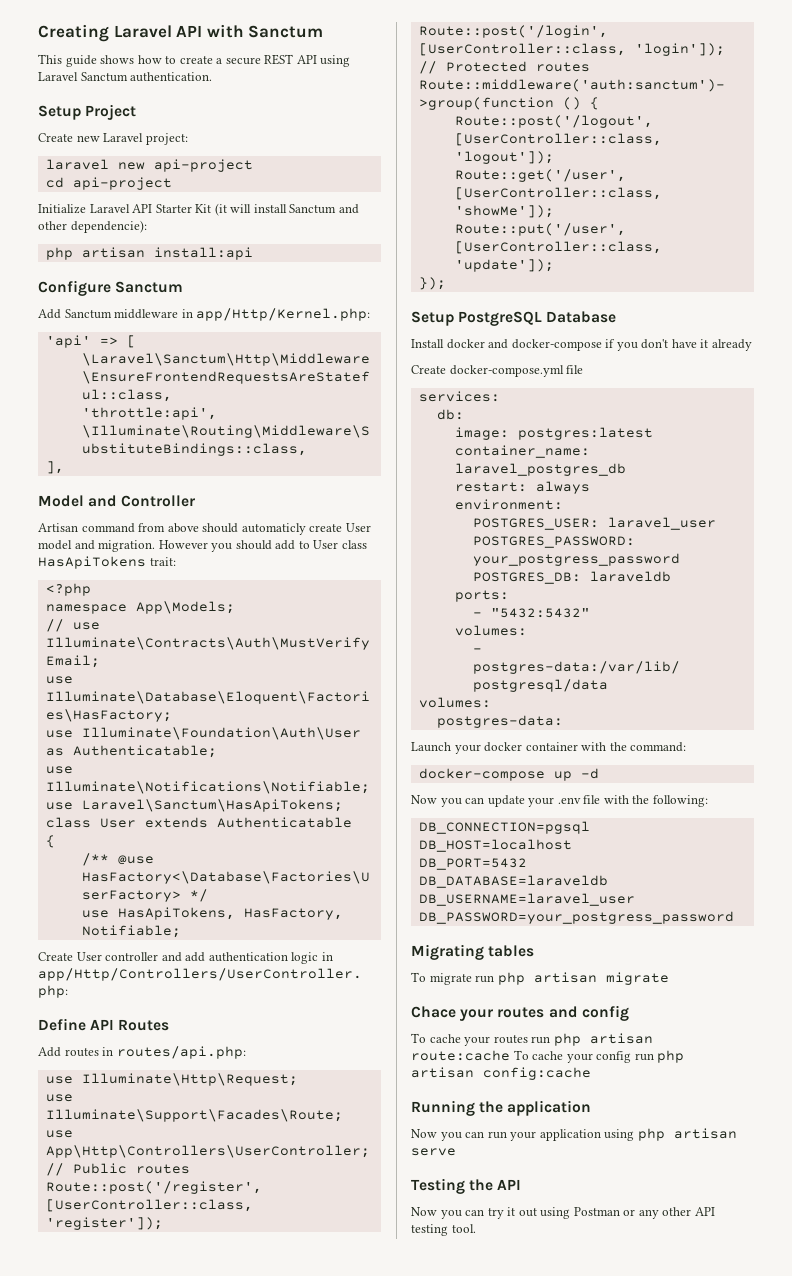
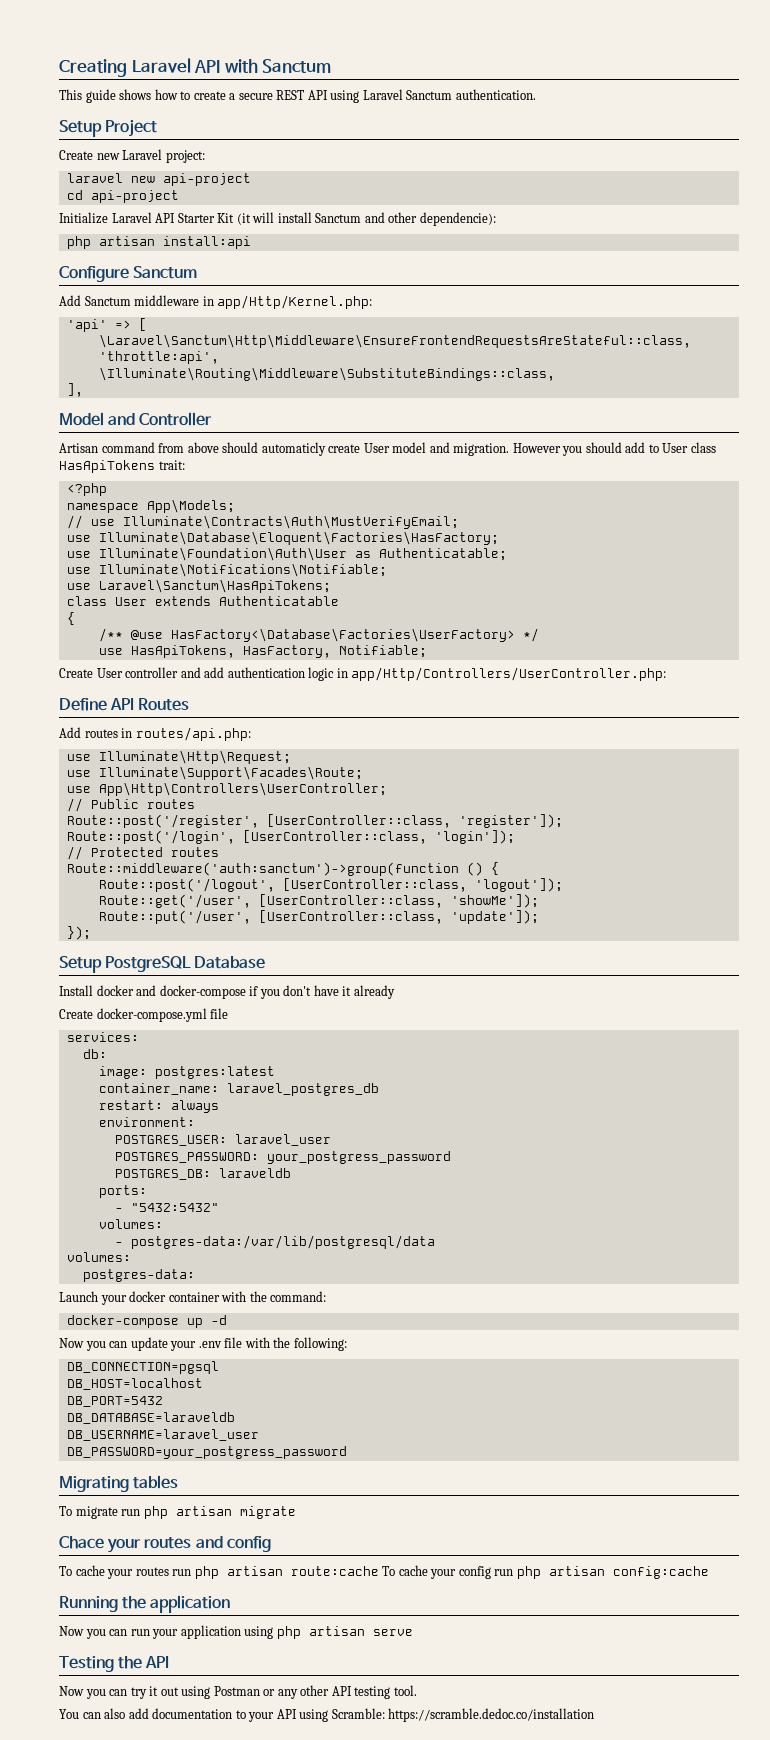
(476, 1228) none -> [59,1708,595,1722] // You can also add documentation to your API using Scramble: https://scramble.dedoc.co/installation

